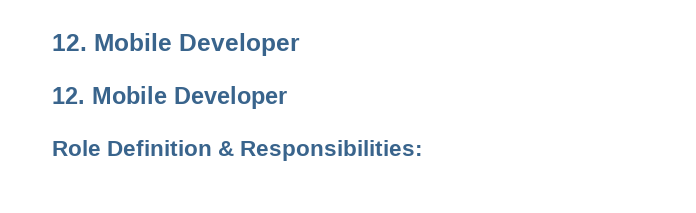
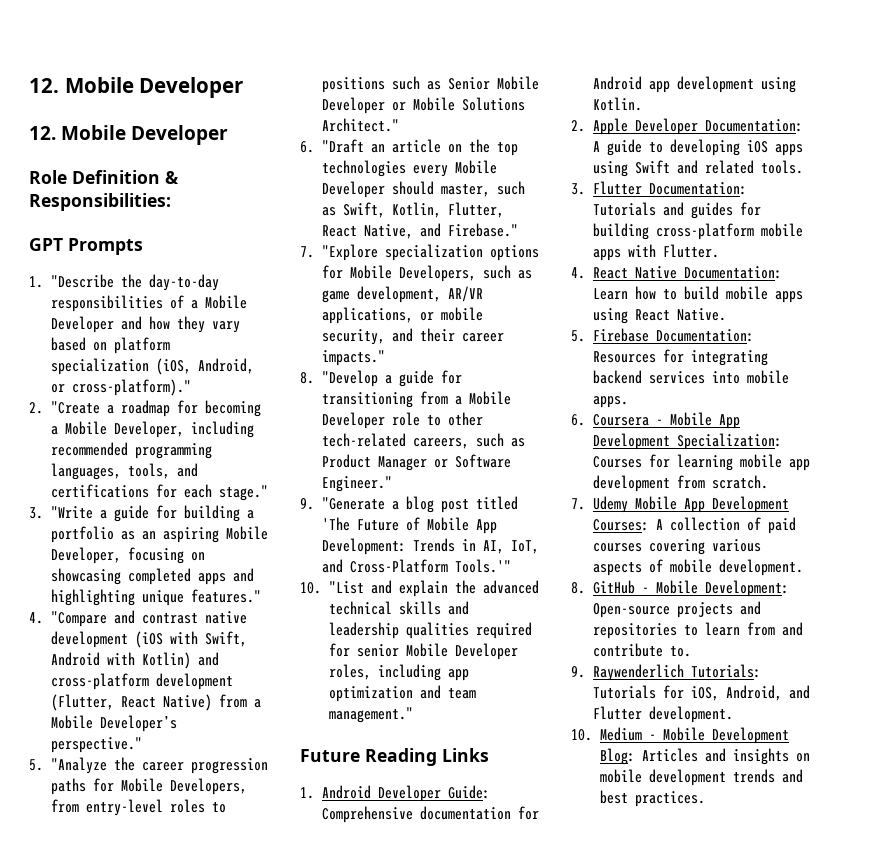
(424, 150) none -> [29,238,143,255] [29,274,219,291] [50,295,247,312] [50,316,240,333] [50,337,170,354] [50,358,254,375] [50,379,191,396] [29,400,261,417] [50,421,254,438] [50,442,212,459] [50,463,198,480] [50,484,268,501] [29,505,254,522] [50,526,268,543] [50,547,205,564] [50,568,254,585] [50,589,261,606] [29,610,247,627] [50,631,247,648] [50,652,219,669] [50,673,233,690] [50,694,261,711] [50,715,177,732] [50,737,142,753] [29,757,268,774] [50,778,247,795] [50,799,226,816] [321,76,539,93] [321,97,525,114] [321,118,399,132] [300,139,518,156] [321,160,497,177] [321,181,525,198] [321,202,504,218] [321,223,518,239] [300,244,539,261] [321,265,532,282] [321,286,483,303] [321,307,483,324] [321,328,504,345] [321,350,385,366] [300,370,462,387] [321,391,511,408] [321,412,483,429] [321,433,525,449] [321,454,511,471] [321,476,392,492] [300,496,518,513] [321,517,497,534] [321,538,539,555] [321,559,511,573] [300,580,539,597] [328,601,469,615] [328,622,532,639] [328,643,518,660] [328,664,469,681] [328,685,476,702] [328,707,413,723] [300,748,489,766] [300,785,490,802] [321,806,539,823] [592,76,796,93] [592,97,642,111] [571,118,803,135] [592,139,803,156] [592,160,803,177] [571,181,747,195] [592,202,761,219] [592,223,803,240] [592,244,719,261] [571,266,782,279] [592,286,803,303] [592,308,726,324] [571,328,754,342] [592,349,768,366] [592,370,789,384] [592,396,628,408] [571,412,740,429] [592,433,782,450] [592,454,810,471] [592,475,768,492] [571,496,789,513] [592,517,796,534] [592,539,761,555] [592,559,803,576] [571,580,789,597] [592,601,761,618] [592,622,803,639] [592,643,691,657] [571,664,761,681] [592,685,810,701] [592,706,733,723] [571,727,789,744] [599,748,810,765] [599,769,803,786] [599,790,705,807] // GPT Prompts // 1. "Describe the day-to-day responsibilities of a Mobile Developer and how they vary based on platform specialization (iOS, Android, or cross-platform)." // 2. "Create a roadmap for becoming a Mobile Developer, including recommended programming languages, tools, and certifications for each stage." // 3. "Write a guide for building a portfolio as an aspiring Mobile Developer, focusing on showcasing completed apps and highlighting unique features." // 4. "Compare and contrast native development (iOS with Swift, Android with Kotlin) and cross-platform development (Flutter, React Native) from a Mobile Developer’s perspective." // 5. "Analyze the career progression paths for Mobile Developers, from entry-level roles to positions such as Senior Mobile Developer or Mobile Solutions Architect." // 6. "Draft an article on the top technologies every Mobile Developer should master, such as Swift, Kotlin, Flutter, React Native, and Firebase." // 7. "Explore specialization options for Mobile Developers, such as game development, AR/VR applications, or mobile security, and their career impacts." // 8. "Develop a guide for transitioning from a Mobile Developer role to other tech-related careers, such as Product Manager or Software Engineer." // 9. "Generate a blog post titled 'The Future of Mobile App Development: Trends in AI, IoT, and Cross-Platform Tools.'" // 10. "List and explain the advanced technical skills and leadership qualities required for senior Mobile Developer roles, including app optimization and team management." // Future Reading Links // 1. Android Developer Guide: Comprehensive documentation for Android app development using Kotlin. // 2. Apple Developer Documentation: A guide to developing iOS apps using Swift and related tools. // 3. Flutter Documentation: Tutorials and guides for building cross-platform mobile apps with Flutter. // 4. React Native Documentation: Learn how to build mobile apps using React Native. // 5. Firebase Documentation: Resources for integrating backend services into mobile apps. // 6. Coursera - Mobile App Development Specialization: Courses for learning mobile app development from scratch. // 7. Udemy Mobile App Development Courses: A collection of paid courses covering various aspects of mobile development. // 8. GitHub - Mobile Development: Open-source projects and repositories to learn from and contribute to. // 9. Raywenderlich Tutorials: Tutorials for iOS, Android, and Flutter development. // 10. Medium - Mobile Development Blog: Articles and insights on mobile development trends and best practices.

